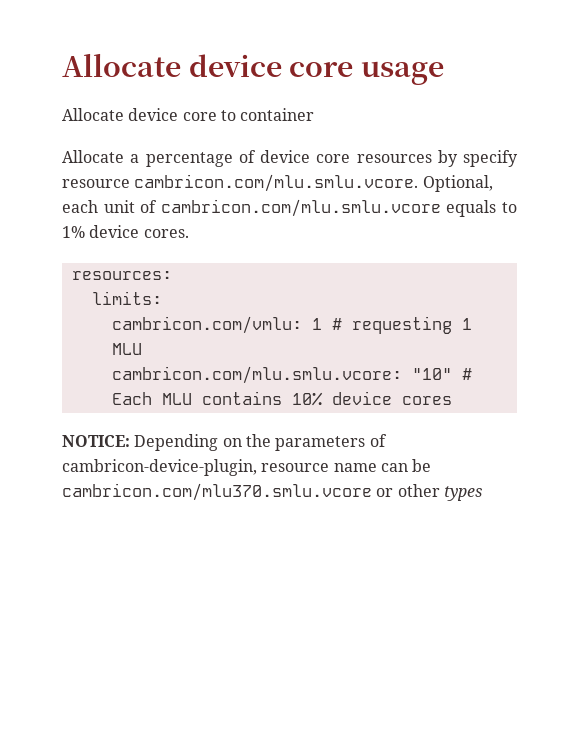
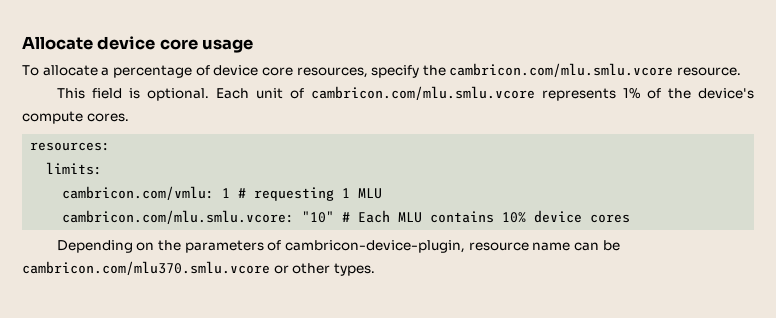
[62,108,315,121] [62,150,124,163] Allocate device core to container // Allocate -> [22,65,98,76] To allocate
[356,150,518,167] [62,174,493,192] [62,199,517,217] [62,225,140,238] resources by specify resource cambricon.com/mlu.smlu.vcore. Optional, each unit of cambricon.com/mlu.smlu.vcore equals to 1% device -> [296,63,742,78] [56,86,755,101] [22,111,83,124] resources, specify the cambricon.com/mlu.smlu.vcore resource. // This field is optional. Each unit of cambricon.com/mlu.smlu.vcore represents 1% of the device's compute
[62,435,130,447] NOTICE: -> (631, 218) none
[443,486,482,501] types -> [333,263,375,276] types.

